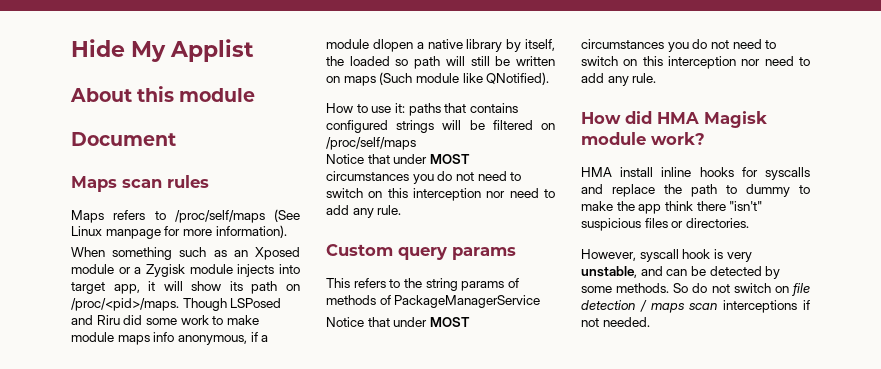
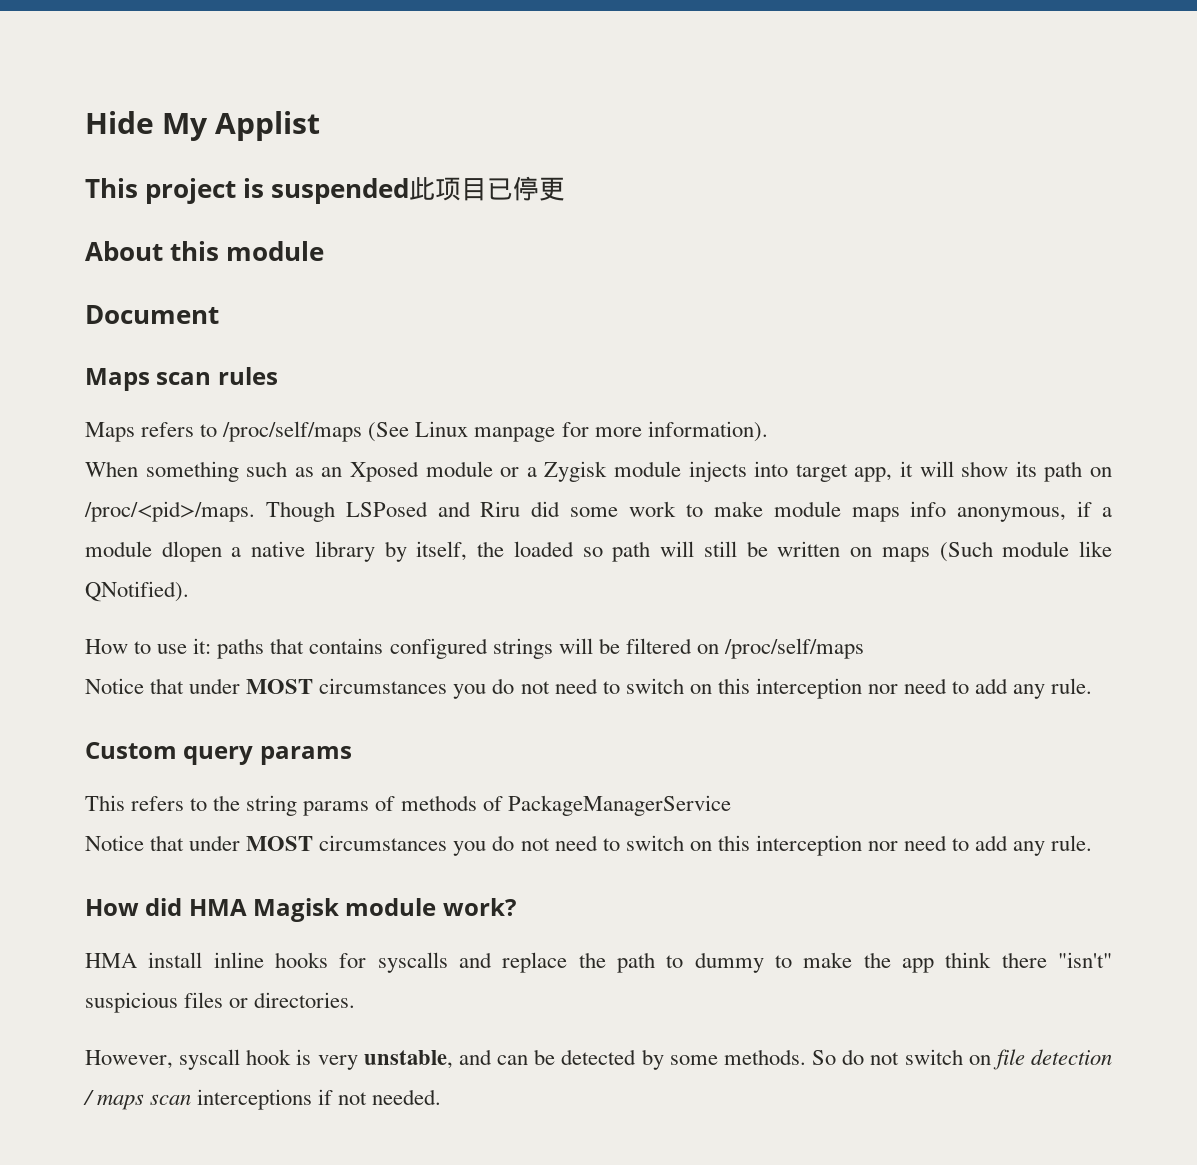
(254, 50) none -> [85,176,566,204] // This project is suspended此项目已停更

